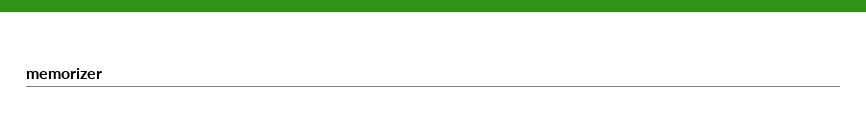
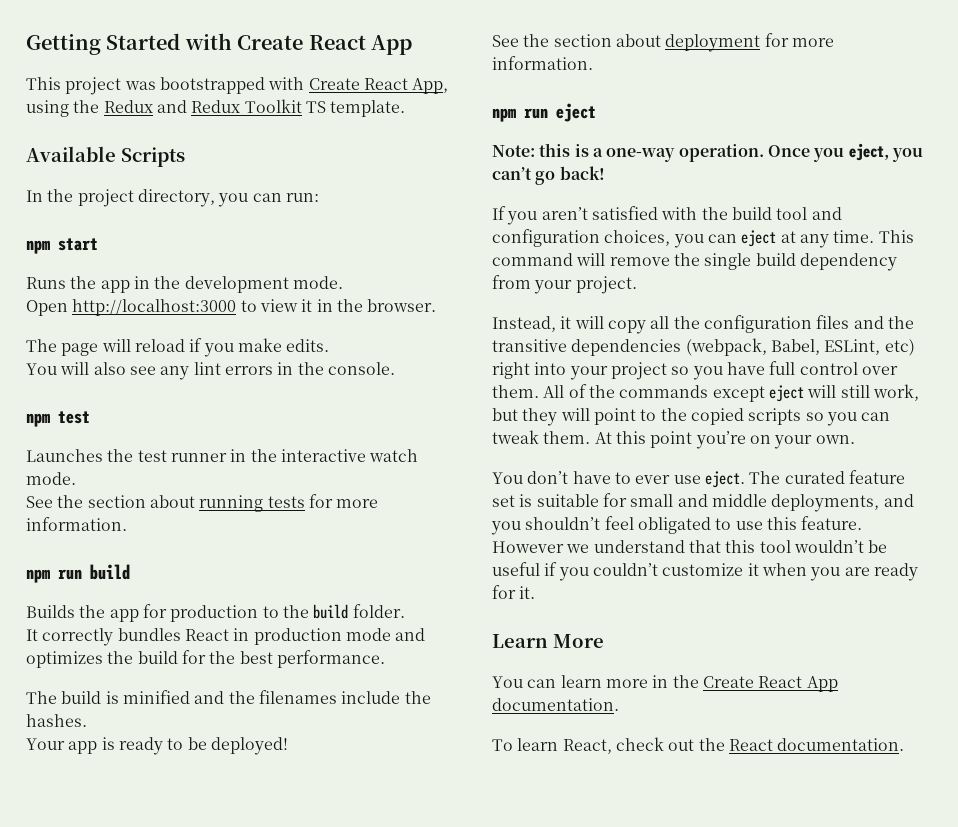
[26,68,102,79] memorizer -> [26,33,412,55] [26,77,449,95] [26,99,406,117] [26,146,185,167] [26,189,319,207] [26,238,98,254] [26,276,343,293] [26,299,437,316] [26,338,330,357] [26,362,395,380] [26,411,90,427] [26,449,419,462] [26,472,76,485] [26,494,379,512] [26,517,127,531] [26,564,130,583] [26,604,405,622] [26,628,426,646] [26,650,385,668] [26,690,431,704] [26,714,87,727] [26,737,288,755] [492,33,834,52] [492,56,593,70] [492,103,596,122] [492,143,923,162] [492,166,605,185] [492,206,842,225] [492,229,914,248] [492,253,897,271] [492,275,637,294] [492,315,914,334] [492,338,915,356] [492,361,898,380] [492,384,919,402] [492,408,891,426] [492,430,855,449] [492,470,905,488] [492,493,914,512] [491,516,863,535] [492,540,888,553] [492,562,918,581] [492,585,536,599] [492,634,604,648] [492,675,838,692] [492,698,619,711] [492,737,905,754] Getting Started with Create React App // This project was bootstrapped with Create React App, using the Redux and Redux Toolkit TS template. // Available Scripts // In the project directory, you can run: // npm start // Runs the app in the development mode. // Open http://localhost:3000 to view it in the browser. // The page will reload if you make edits. // You will also see any lint errors in the console. // npm test // Launches the test runner in the interactive watch mode. // See the section about running tests for more information. // npm run build // Builds the app for production to the build folder. // It correctly bundles React in production mode and optimizes the build for the best performance. // The build is minified and the filenames include the hashes. // Your app is ready to be deployed! // See the section about deployment for more information. // npm run eject // Note: this is a one-way operation. Once you eject, you can’t go back! // If you aren’t satisfied with the build tool and configuration choices, you can eject at any time. This command will remove the single build dependency from your project. // Instead, it will copy all the configuration files and the transitive dependencies (webpack, Babel, ESLint, etc) right into your project so you have full control over them. All of the commands except eject will still work, but they will point to the copied scripts so you can tweak them. At this point you’re on your own. // You don’t have to ever use eject. The curated feature set is suitable for small and middle deployments, and you shouldn’t feel obligated to use this feature. However we understand that this tool wouldn’t be useful if you couldn’t customize it when you are ready for it. // Learn More // You can learn more in the Create React App documentation. // To learn React, check out the React documentation.

